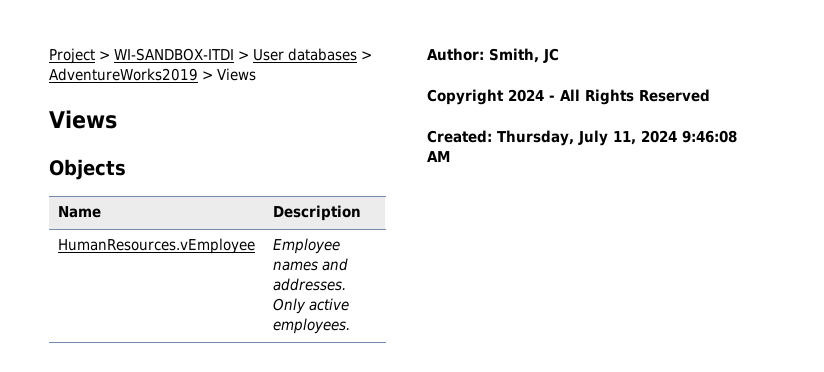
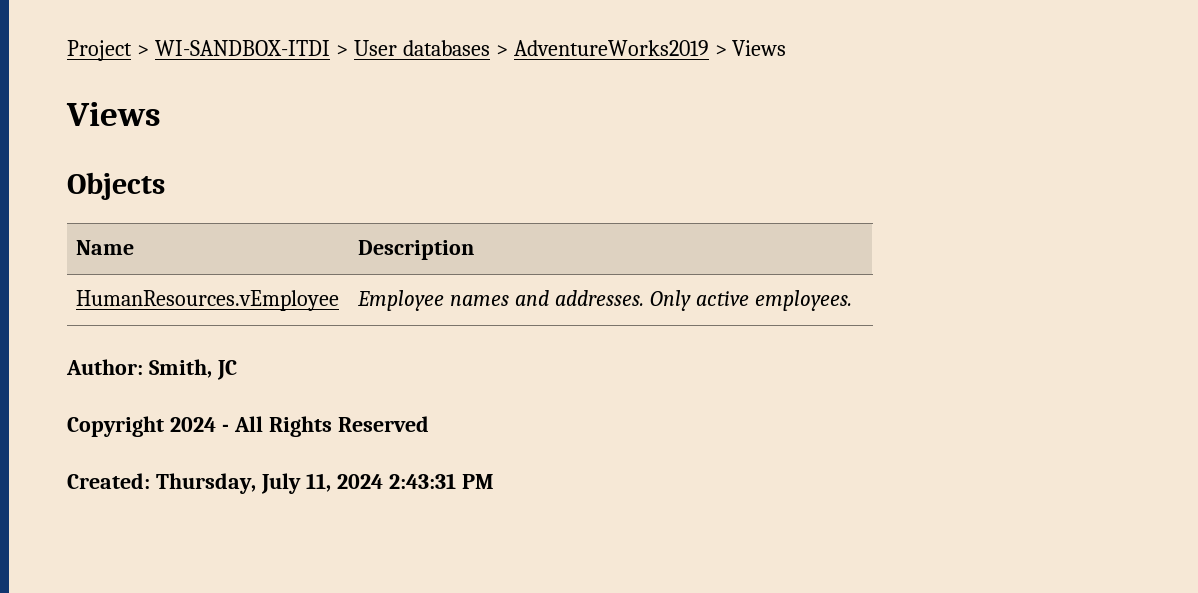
[681,130,737,143] [427,151,450,162] 9:46:08 AM -> [388,473,494,489] 2:43:31 PM

